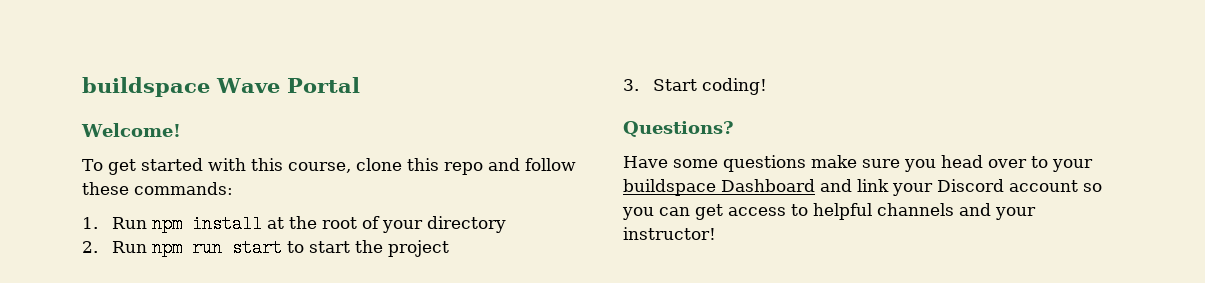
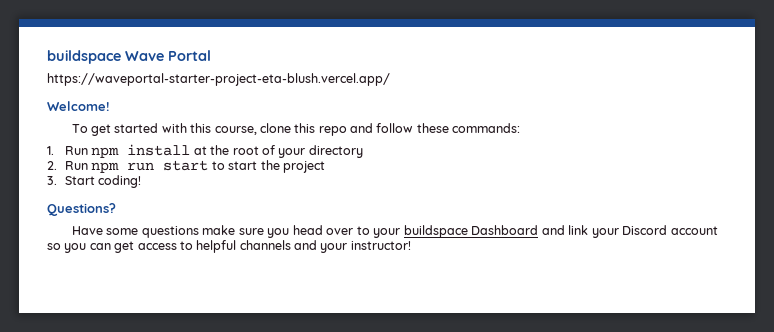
(360, 85) none -> [47,73,390,86] // https://waveportal-starter-project-eta-blush.vercel.app/

